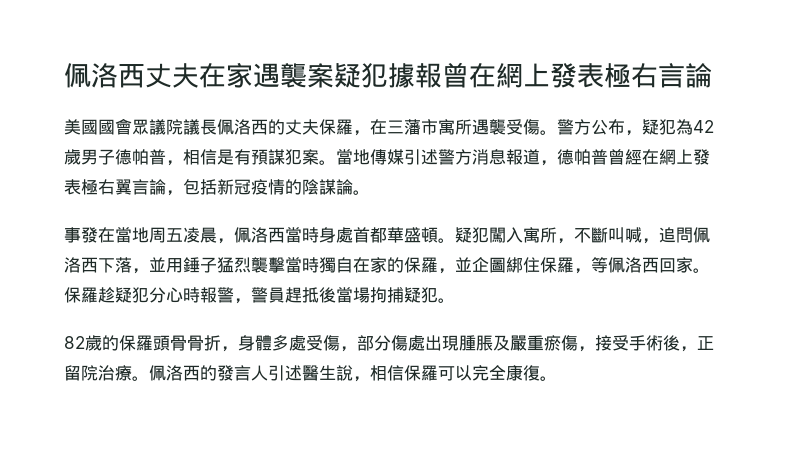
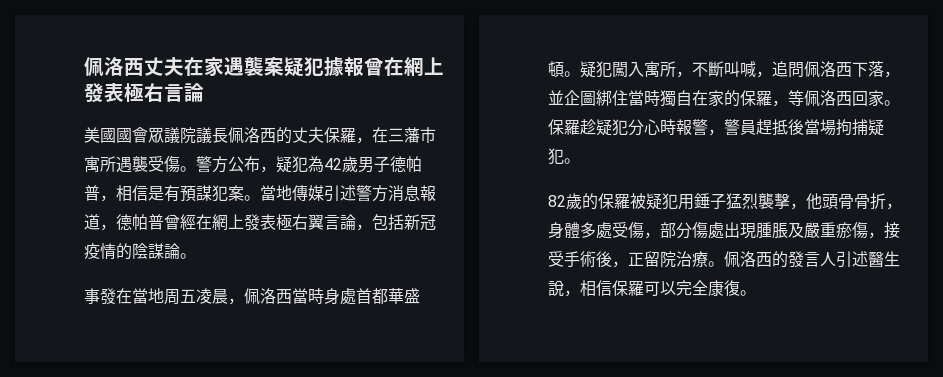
[166,257,285,273] 用錘子猛烈襲擊 -> [564,90,628,106] 企圖綁住
[455,257,591,274] 並企圖綁住保羅， -> (788, 103) none
(153, 343) none -> [630,193,822,210] 被疑犯用錘子猛烈襲擊，他

